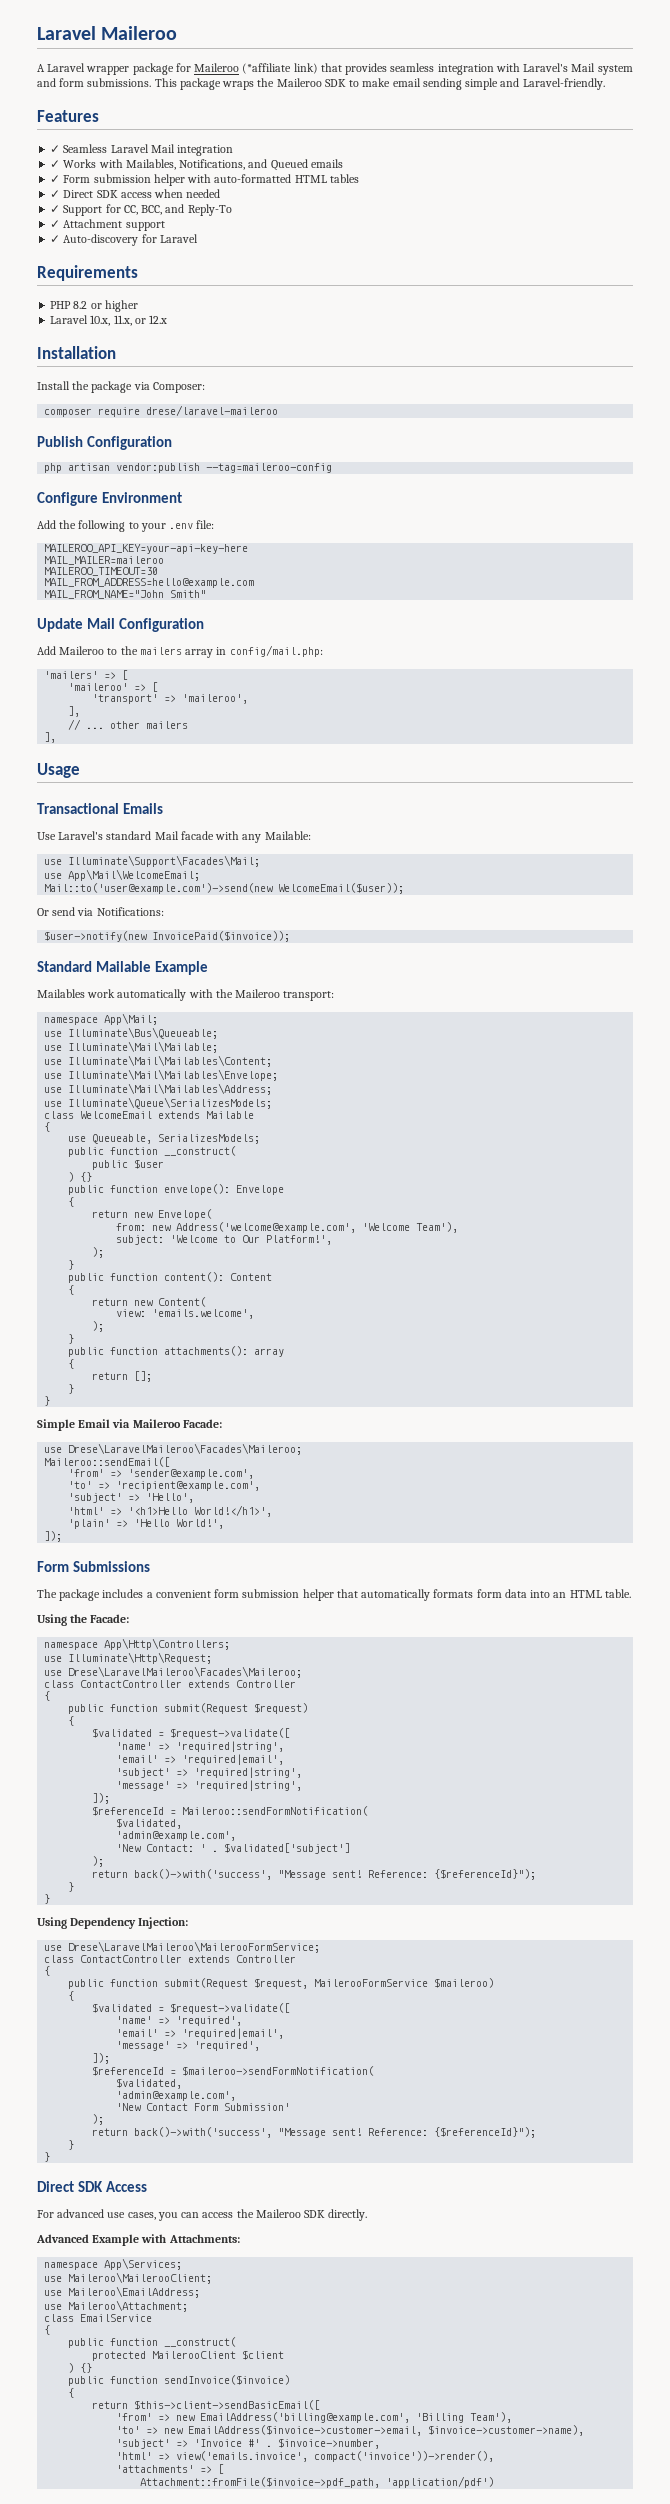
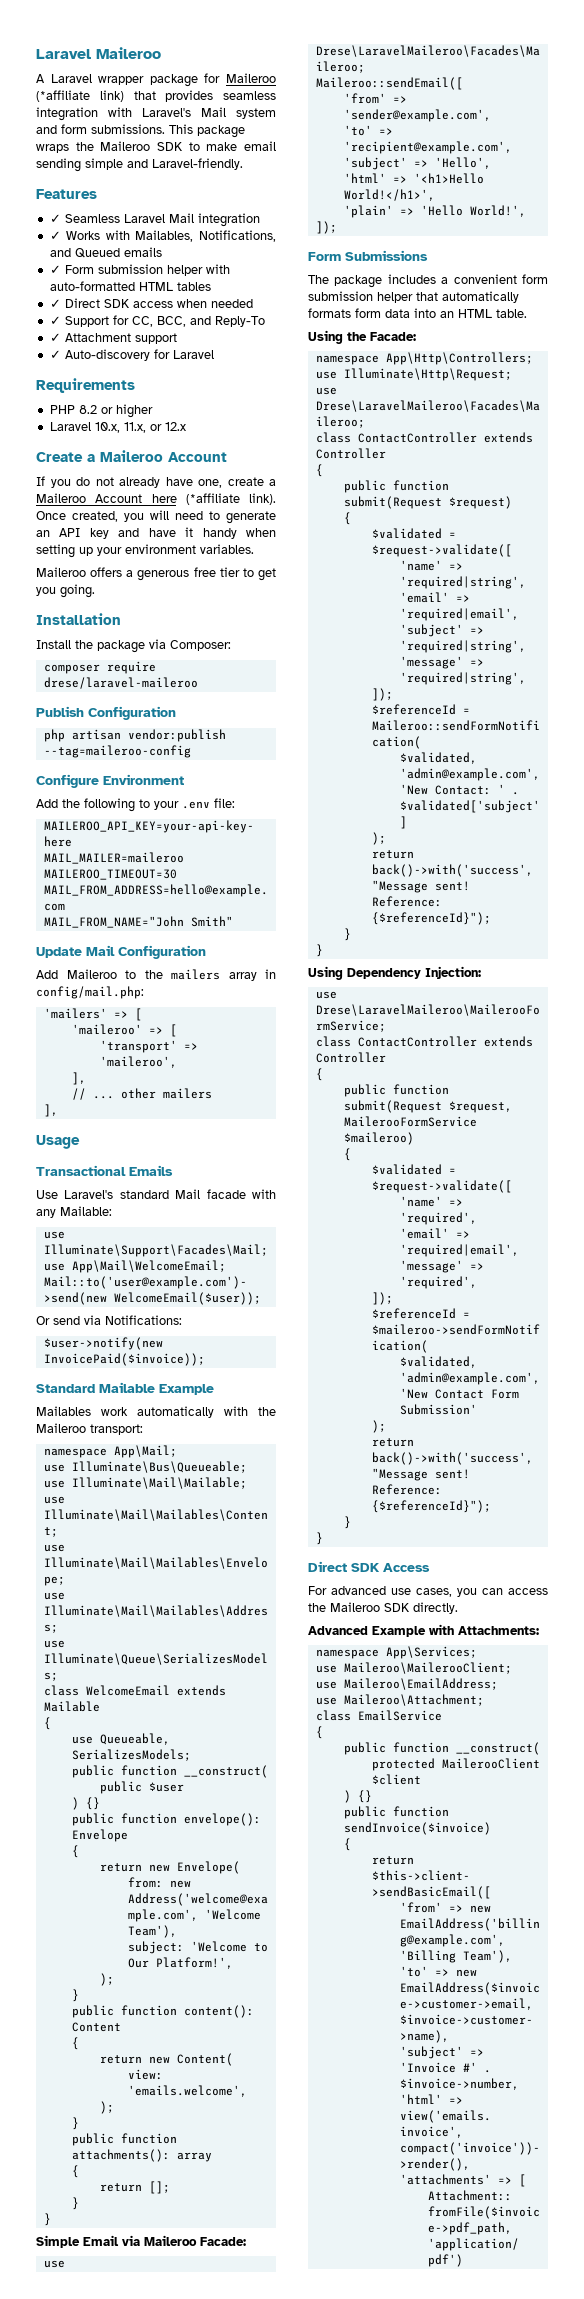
(168, 319) none -> [36,450,227,462] [36,476,276,488] [36,493,276,505] [36,510,276,524] [36,527,276,539] [36,544,254,558] [36,567,276,581] [36,584,95,598] // Create a Maileroo Account // If you do not already have one, create a Maileroo Account here (*affiliate link). Once created, you will need to generate an API key and have it handy when setting up your environment variables. // Maileroo offers a generous free tier to get you going.

